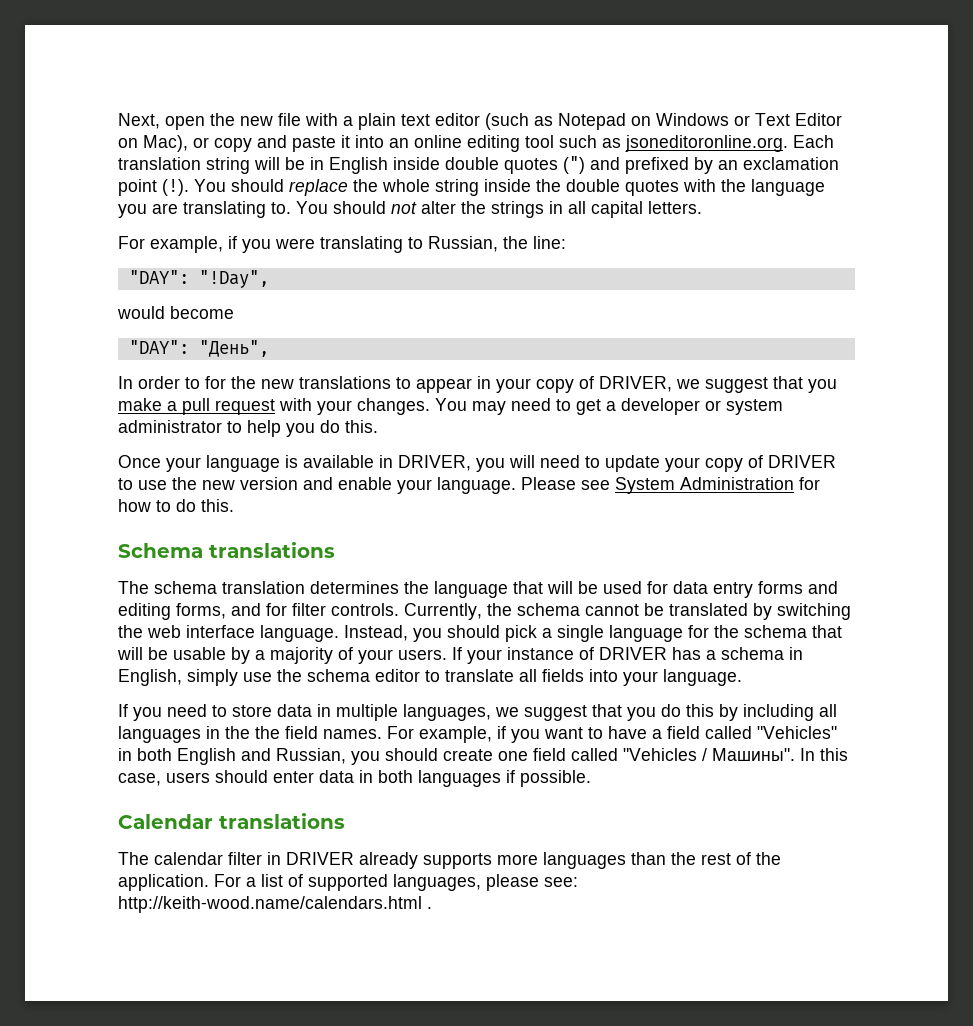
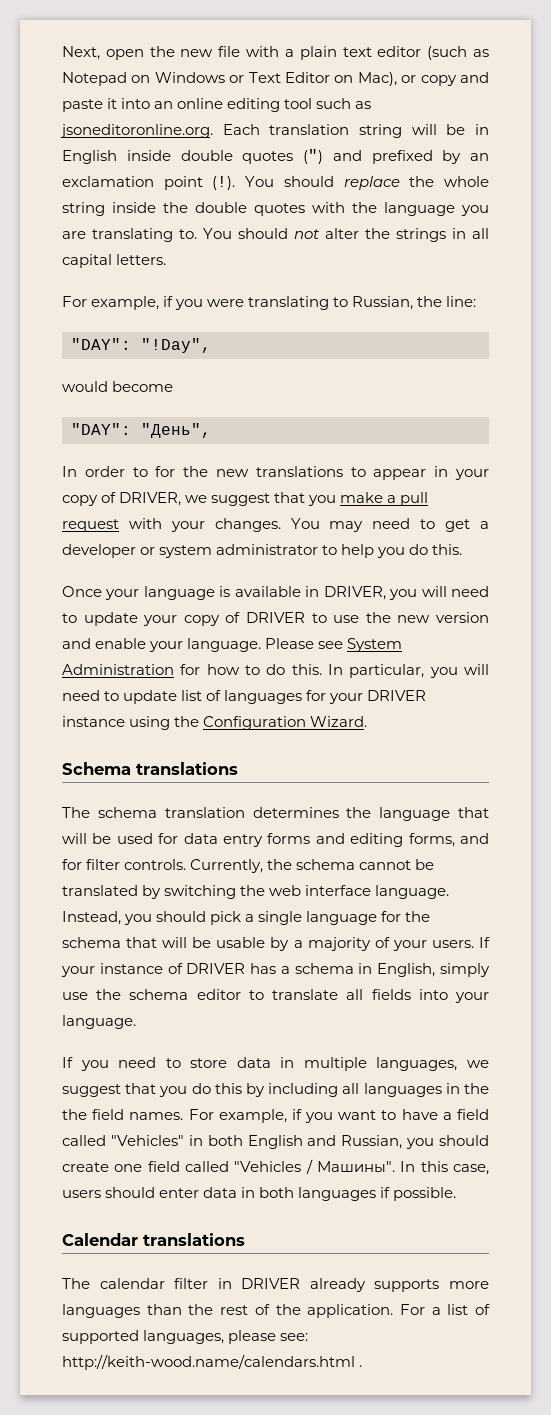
(234, 505) none -> [328,664,489,678] [62,690,427,704] [62,716,368,730] In particular, you will need to update list of languages for your DRIVER instance using the Configuration Wizard.

